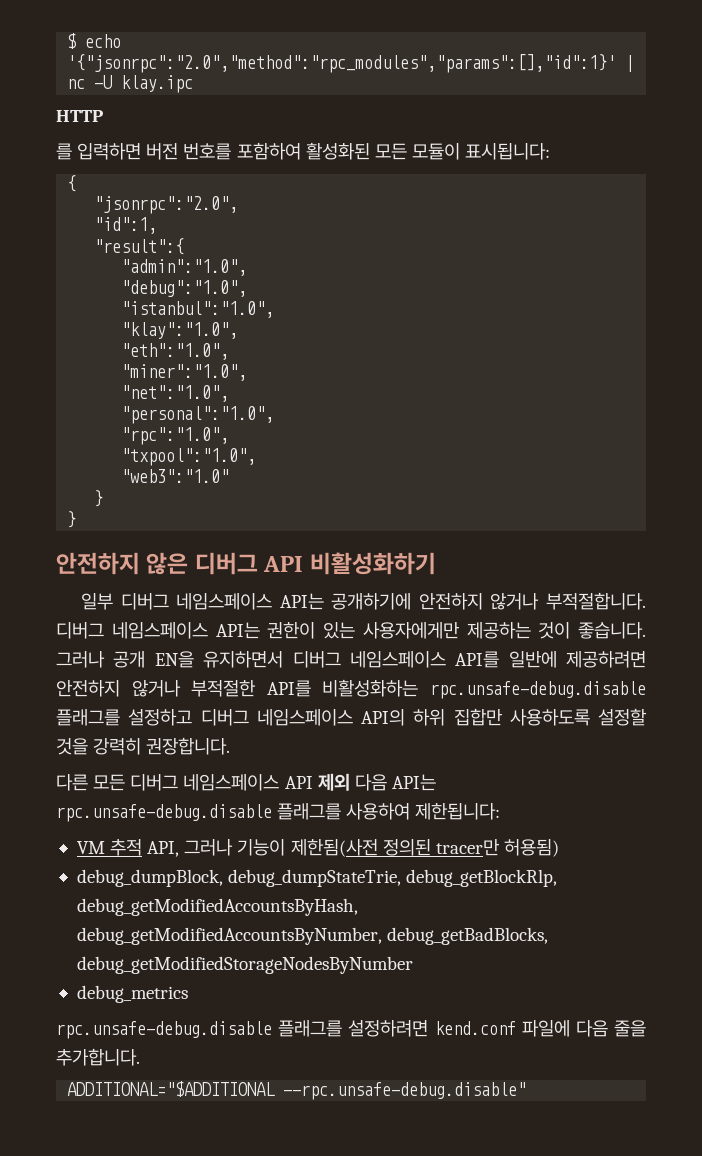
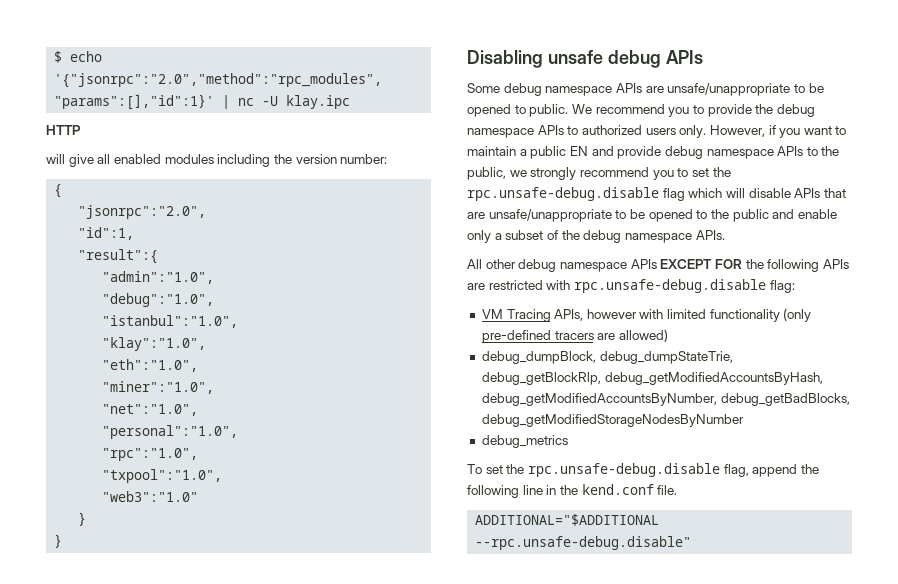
[56,142,551,160] 를 입력하면 버전 번호를 포함하여 활성화된 모든 모듈이 표시됩니다: -> [46,154,388,167] will give all enabled modules including the version number:
[56,552,436,575] [81,592,646,610] [56,622,646,639] [56,651,646,668] [56,679,646,699] [56,708,647,726] [56,737,231,755] [56,773,436,791] [56,803,501,822] [76,839,559,857] 안전하지 않은 디버그 API 비활성화하기 // 일부 디버그 네임스페이스 API는 공개하기에 안전하지 않거나 부적절합니다. 디버그 네임스페이스 API는 권한이 있는 사용자에게만 제공하는 것이 좋습니다. 그러나 공개 EN을 유지하면서 디버그 네임스페이스 API를 일반에 제공하려면 안전하지 않거나 부적절한 API를 비활성화하는 rpc.unsafe-debug.disable 플래그를 설정하고 디버그 네임스페이스 API의 하위 집합만 사용하도록 설정할 것을 강력히 권장합니다. // 다른 모든 디버그 네임스페이스 API 제외 다음 API는 rpc.unsafe-debug.disable 플래그를 사용하여 제한됩니다: // VM 추적 API, 그러나 기능이 제한됨(사전 정의된 tracer만 허용됨) -> [467,50,703,68] [467,83,824,96] [467,104,815,117] [467,125,847,138] [467,146,840,159] [467,167,731,180] [467,187,846,201] [467,209,837,222] [467,230,725,243] [467,259,849,272] [467,279,795,293] [481,308,812,322] [481,329,668,343] Disabling unsafe debug APIs // Some debug namespace APIs are unsafe/unappropriate to be opened to public. We recommend you to provide the debug namespace APIs to authorized users only. However, if you want to maintain a public EN and provide debug namespace APIs to the public, we strongly recommend you to set the rpc.unsafe-debug.disable flag which will disable APIs that are unsafe/unappropriate to be opened to the public and enable only a subset of the debug namespace APIs. // All other debug namespace APIs EXCEPT FOR the following APIs are restricted with rpc.unsafe-debug.disable flag: // VM Tracing APIs, however with limited functionality (only pre-defined tracers are allowed)
[56,1020,646,1039] [56,1048,140,1066] rpc.unsafe-debug.disable 플래그를 설정하려면 kend.conf 파일에 다음 줄을 추가합니다. -> [467,463,819,477] [467,484,678,498] To set the rpc.unsafe-debug.disable flag, append the following line in the kend.conf file.

